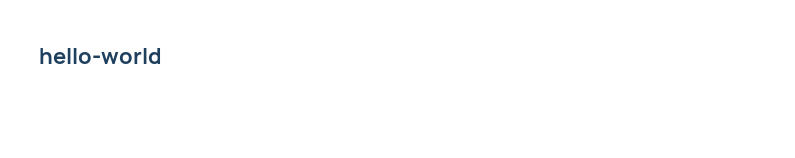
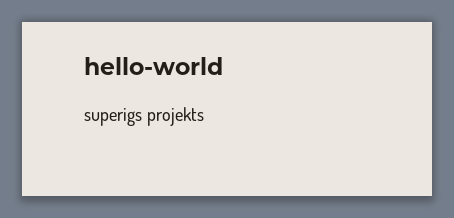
(162, 56) none -> [84,107,204,126] // superigs projekts

